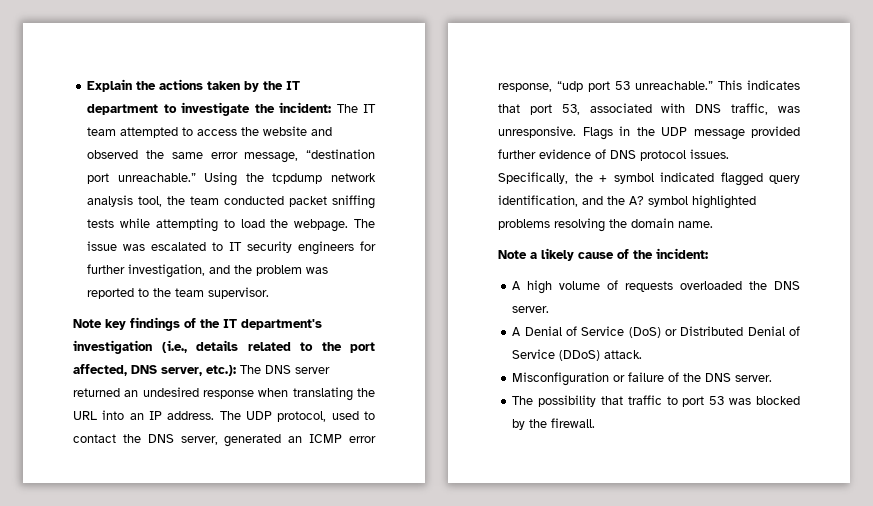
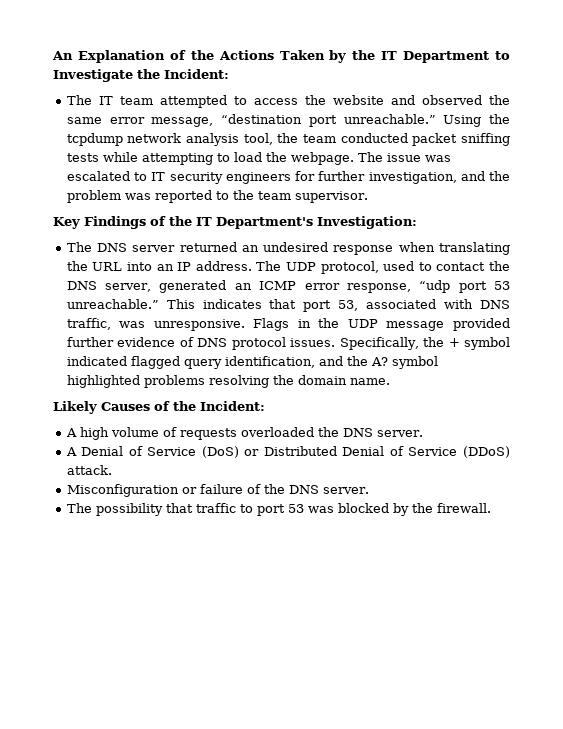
[87,79,301,92] [87,102,332,116] Explain the actions taken by the IT department to investigate the incident: -> [52,50,511,63] [53,69,229,82] An Explanation of the Actions Taken by the IT Department to Investigate the Incident: //
[73,317,322,331] [73,340,375,354] [73,364,236,376] Note key findings of the IT department's investigation (i.e., details related to the port affected, DNS server, etc.): -> [53,216,417,229] Key Findings of the IT Department's Investigation: //
[498,248,708,261] Note a likely cause of the incident: -> [53,401,265,414] Likely Causes of the Incident:

